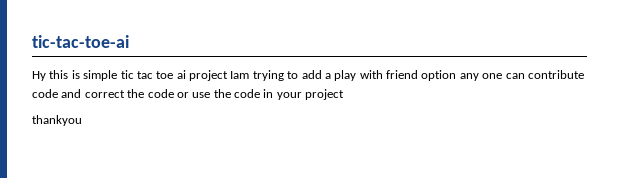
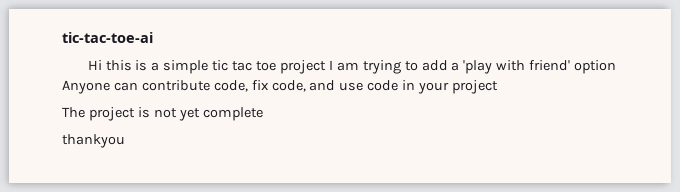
[32,71,46,81] Hy -> [87,60,102,70] Hi
(80, 74) none -> [151,62,160,71] a
[176,70,250,81] ai project Iam -> [279,60,359,74] project I am
[334,70,584,81] [32,89,345,100] play with friend option any one can contribute code and correct the code or use the code in your project -> [463,60,617,74] [62,80,499,94] [62,107,263,121] 'play with friend' option Anyone can contribute code, fix code, and use code in your project // The project is not yet complete

